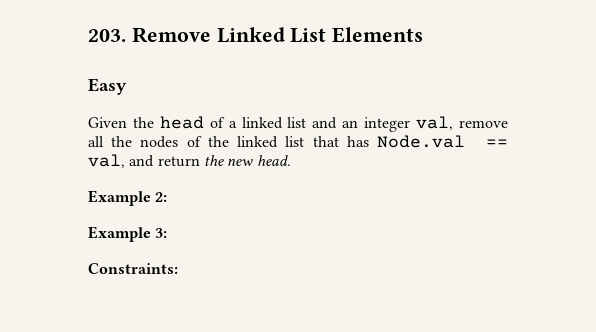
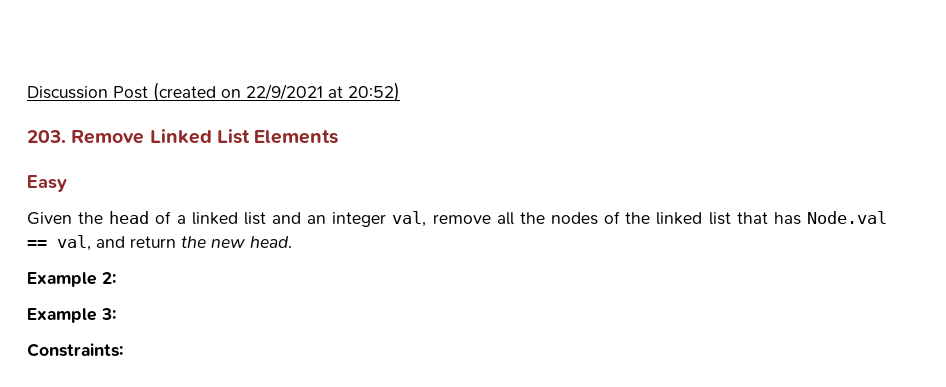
(88, 35) none -> [27,82,400,102] Discussion Post (created on 22/9/2021 at 20:52) //

